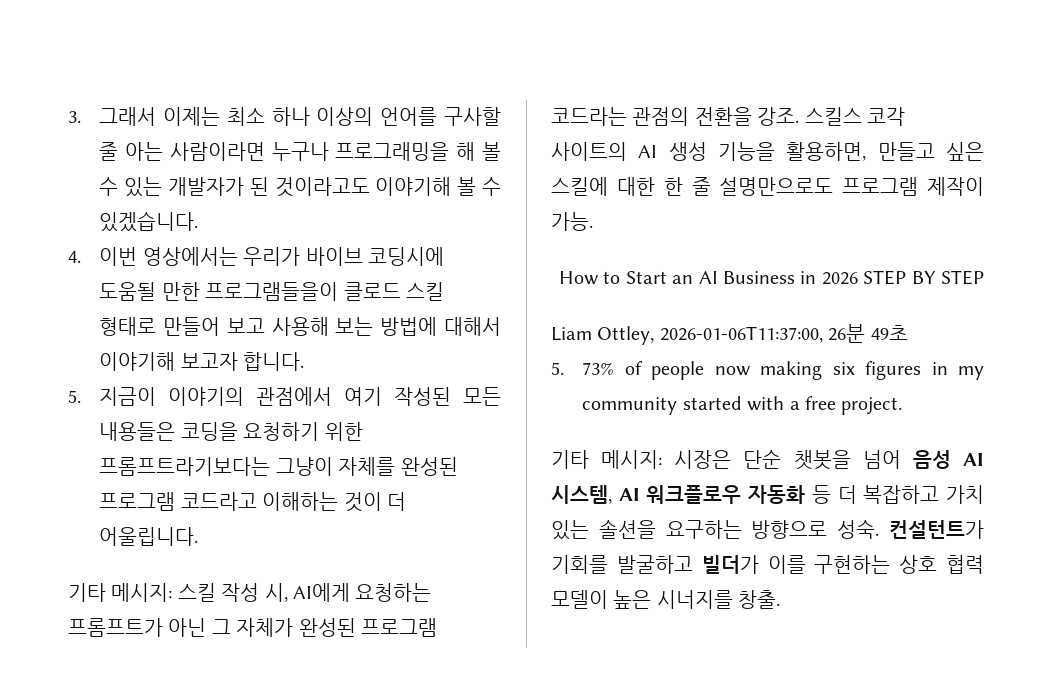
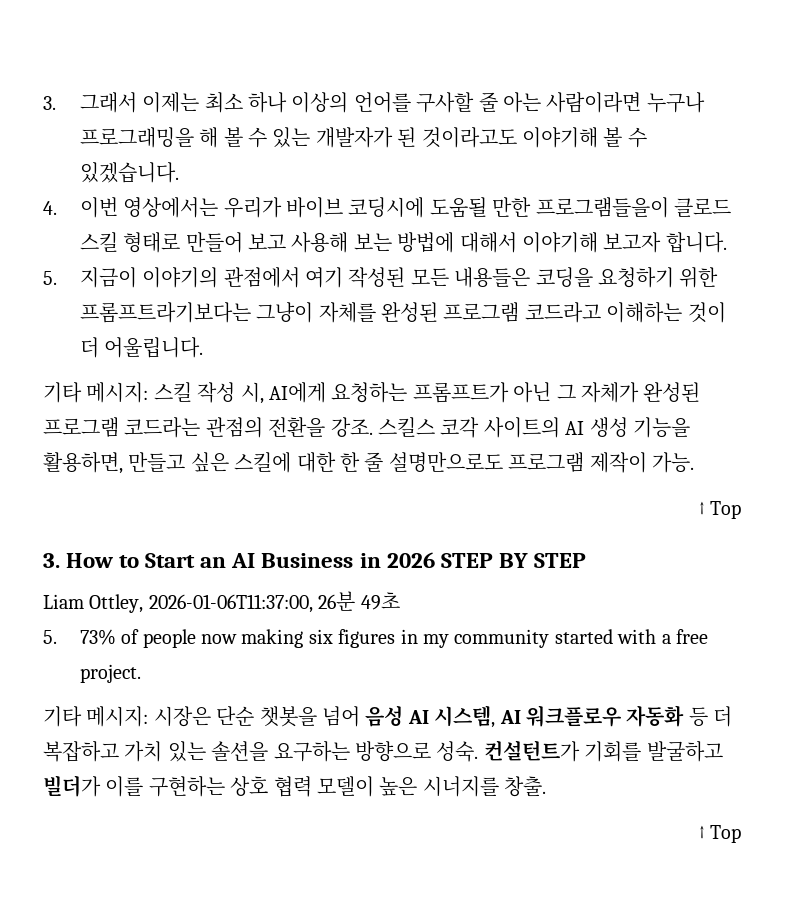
(593, 221) none -> [698,501,741,519] [43,553,60,568] ↑ Top // 3.
(781, 599) none -> [698,825,741,843] // ↑ Top

